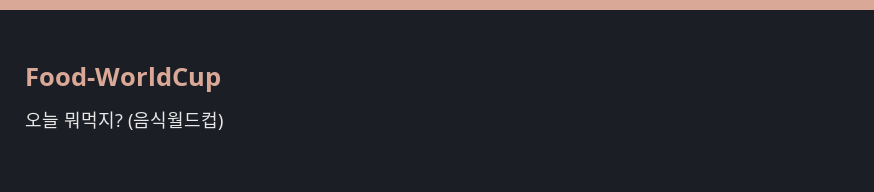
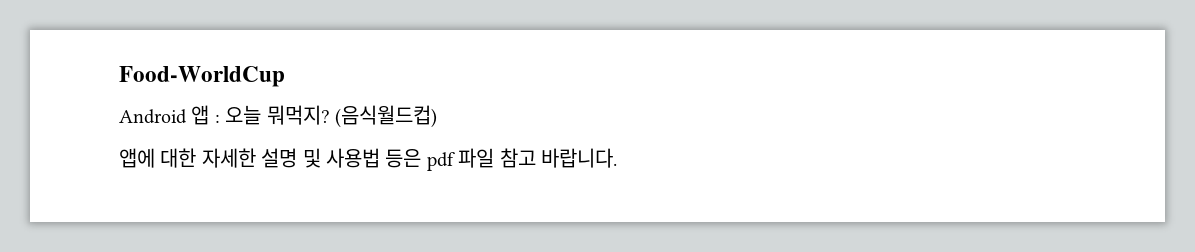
(221, 79) none -> [119,105,220,125] Android 앱 :
(223, 120) none -> [119,148,617,171] // 앱에 대한 자세한 설명 및 사용법 등은 pdf 파일 참고 바랍니다.

